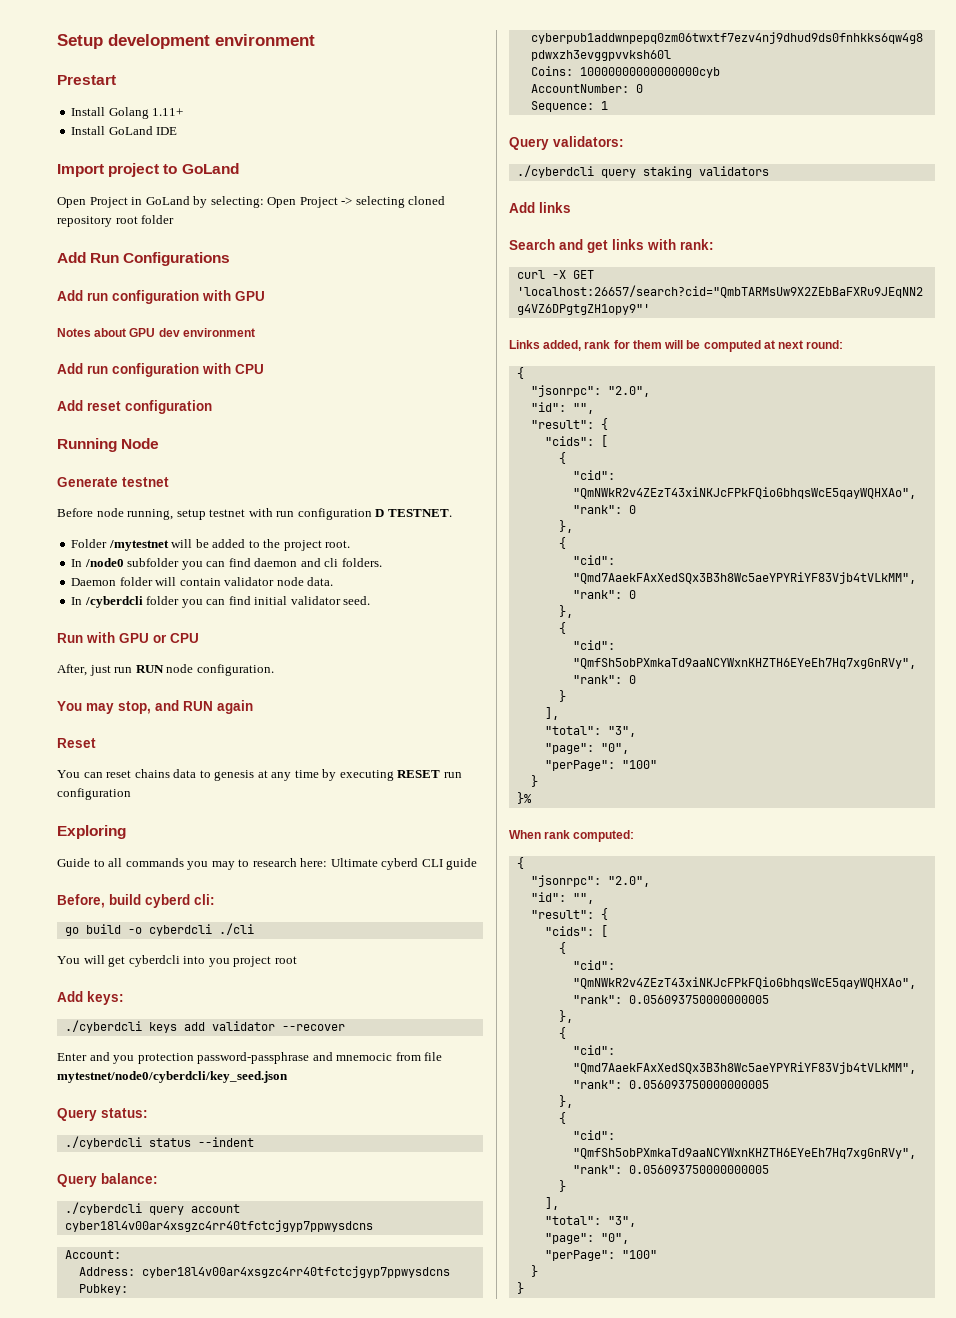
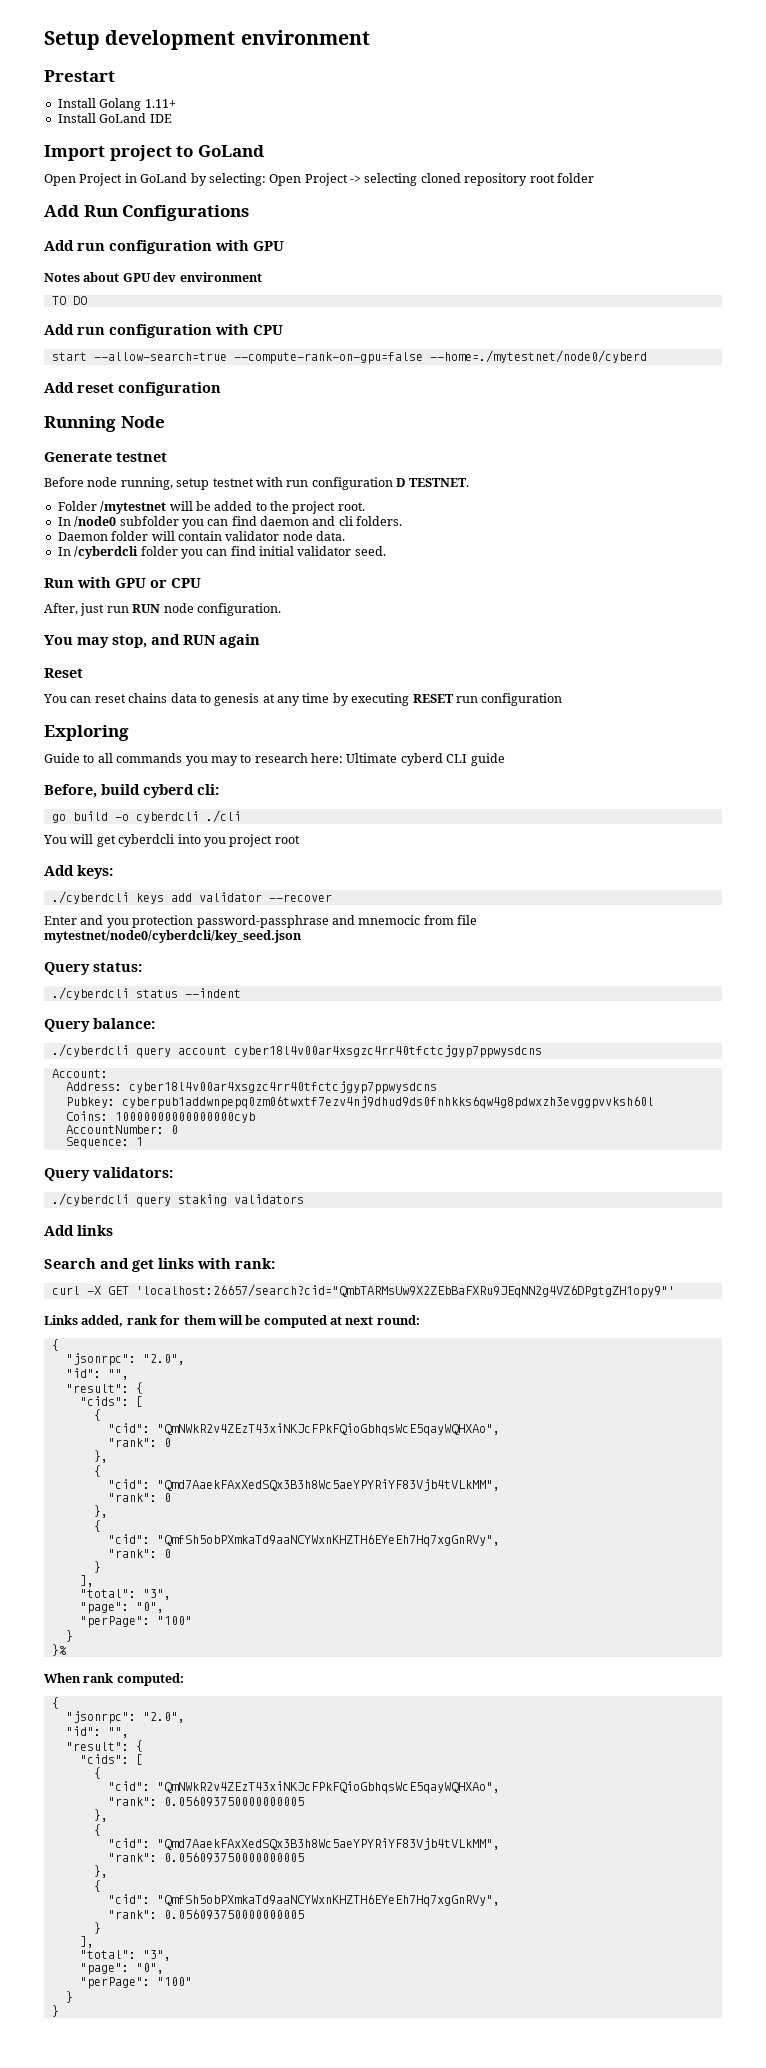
(255, 332) none -> [51,296,87,305] // TO DO
(264, 369) none -> [51,350,647,364] // start --allow-search=true --compute-rank-on-gpu=false --home=./mytestnet/node0/cyberd

